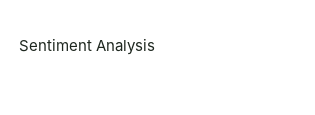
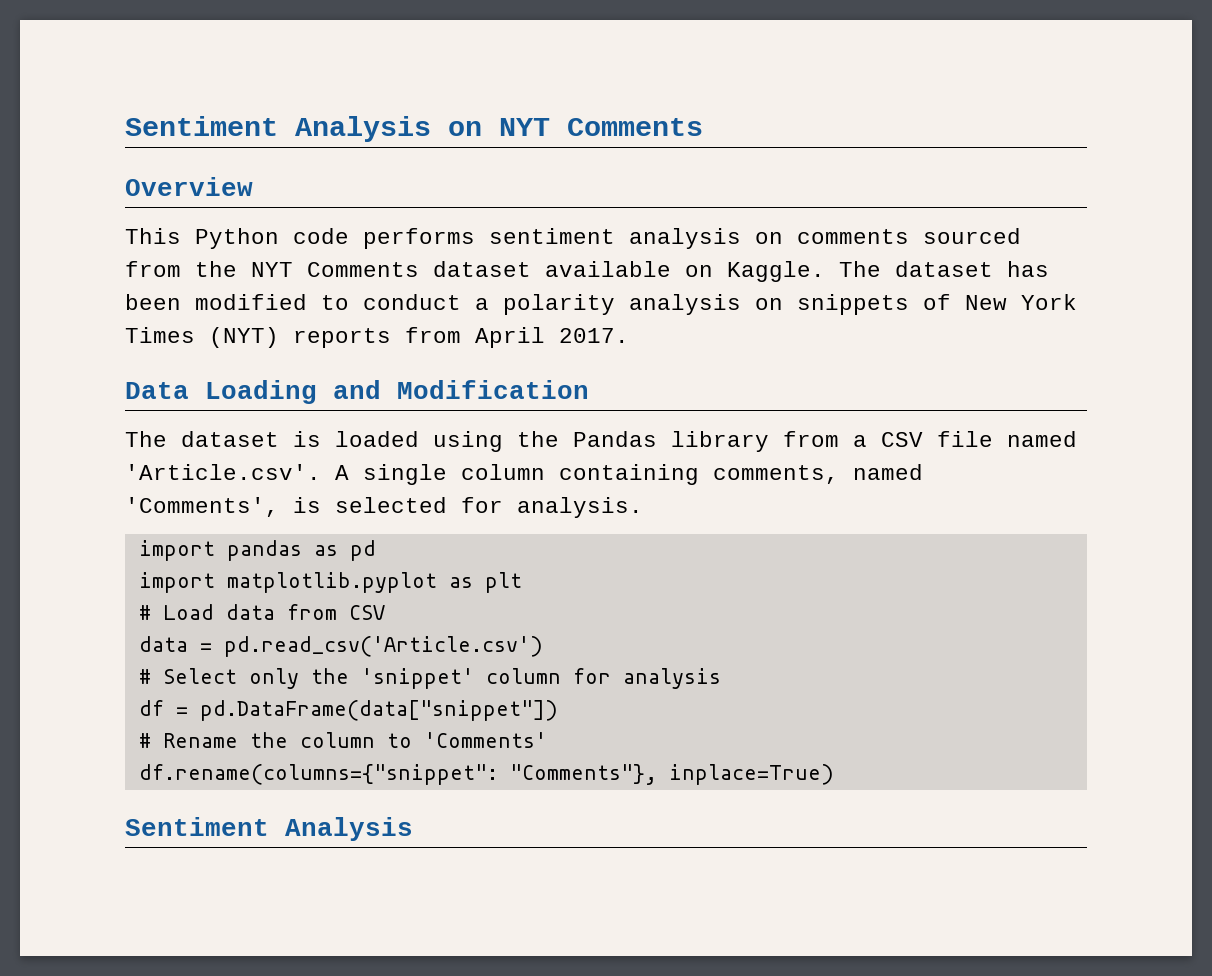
[19,38,156,55] Sentiment Analysis -> [125,116,703,142] [125,177,253,196] [125,228,1021,249] [125,261,1049,282] [125,294,1077,315] [125,327,629,348] [125,380,589,404] [125,431,1077,452] [125,464,923,485] [125,497,643,518] [138,540,376,561] [138,572,522,593] [138,604,385,620] [138,636,543,657] [138,668,721,689] [138,700,558,721] [138,732,547,748] [138,764,834,785] [125,817,413,841] Sentiment Analysis on NYT Comments // Overview // This Python code performs sentiment analysis on comments sourced from the NYT Comments dataset available on Kaggle. The dataset has been modified to conduct a polarity analysis on snippets of New York Times (NYT) reports from April 2017. // Data Loading and Modification // The dataset is loaded using the Pandas library from a CSV file named 'Article.csv'. A single column containing comments, named 'Comments', is selected for analysis. // import pandas as pd // import matplotlib.pyplot as plt // # Load data from CSV // data = pd.read_csv('Article.csv') // # Select only the 'snippet' column for analysis // df = pd.DataFrame(data["snippet"]) // # Rename the column to 'Comments' // df.rename(columns={"snippet": "Comments"}, inplace=True) // Sentiment Analysis

